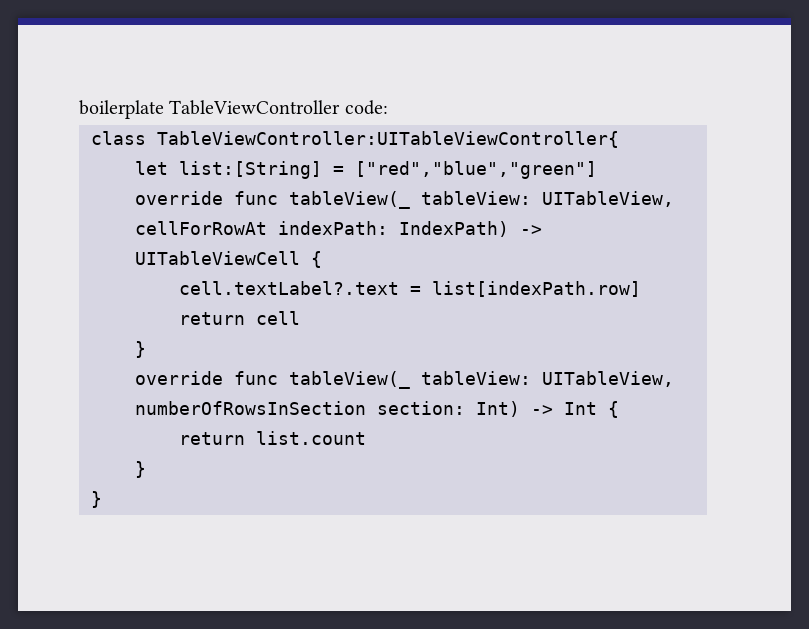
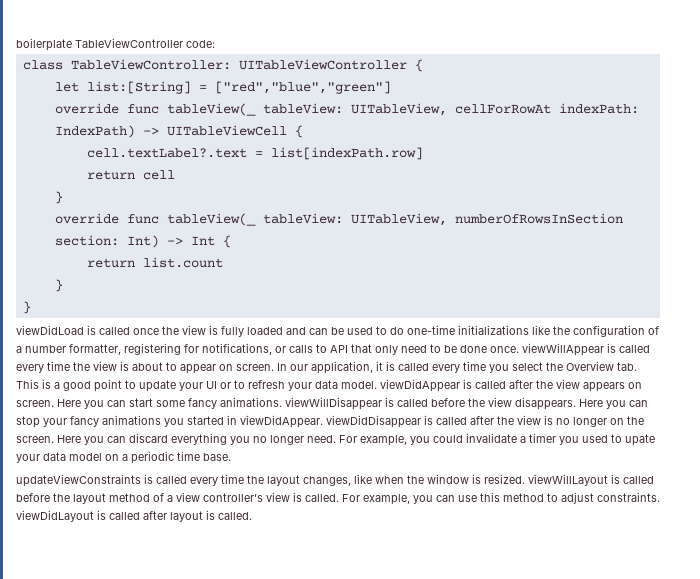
[157,131,619,148] TableViewController:UITableViewController{ -> [70,59,423,72] TableViewController: UITableViewController {
(102, 499) none -> [16,325,659,337] [16,343,650,356] [16,361,637,374] [16,379,642,392] [16,397,648,410] [16,415,644,428] [16,433,655,446] [16,451,231,464] [16,474,654,487] [16,492,660,505] [16,510,252,522] // viewDidLoad is called once the view is fully loaded and can be used to do one-time initializations like the configuration of a number formatter, registering for notifications, or calls to API that only need to be done once. viewWillAppear is called every time the view is about to appear on screen. In our application, it is called every time you select the Overview tab. This is a good point to update your UI or to refresh your data model. viewDidAppear is called after the view appears on screen. Here you can start some fancy animations. viewWillDisappear is called before the view disappears. Here you can stop your fancy animations you started in viewDidAppear. viewDidDisappear is called after the view is no longer on the screen. Here you can discard everything you no longer need. For example, you could invalidate a timer you used to upate your data model on a periodic time base. // updateViewConstraints is called every time the layout changes, like when the window is resized. viewWillLayout is called before the layout method of a view controller’s view is called. For example, you can use this method to adjust constraints. viewDidLayout is called after layout is called.

